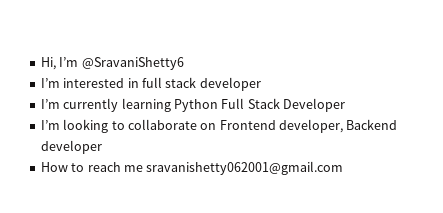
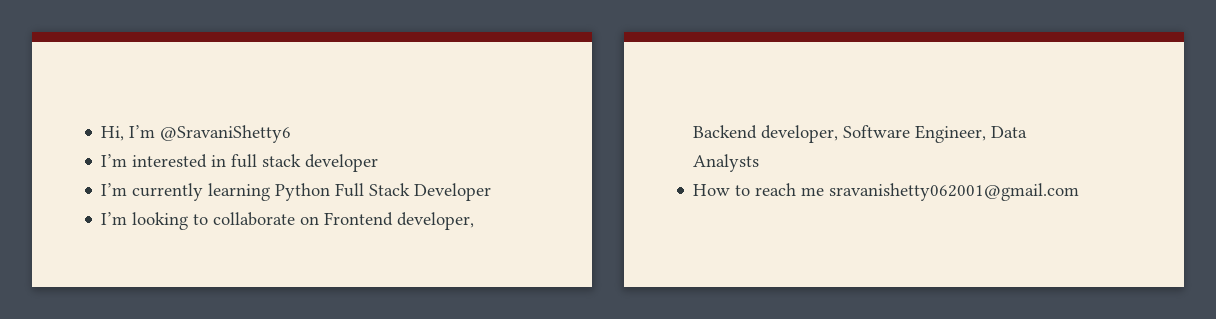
[40,140,102,154] developer -> [761,125,1028,143] [693,154,760,172] developer, Software Engineer, Data Analysts

